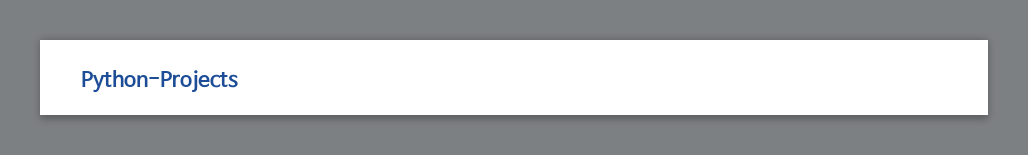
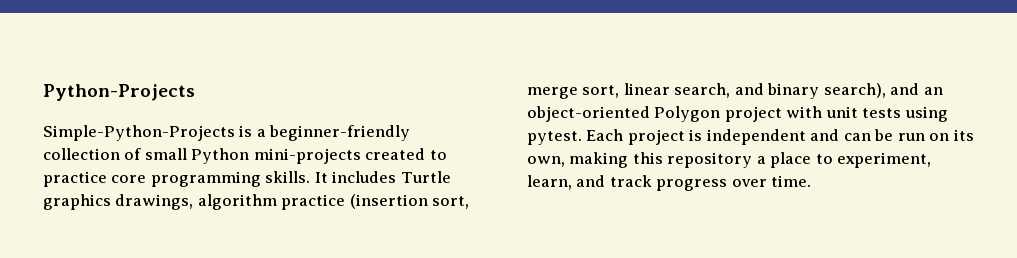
(238, 81) none -> [43,125,411,141] [43,148,447,164] [43,171,451,187] [43,194,470,210] [527,83,943,99] [527,106,948,122] [527,129,974,145] [527,152,932,168] [527,175,812,191] // Simple-Python-Projects is a beginner-friendly collection of small Python mini-projects created to practice core programming skills. It includes Turtle graphics drawings, algorithm practice (insertion sort, merge sort, linear search, and binary search), and an object-oriented Polygon project with unit tests using pytest. Each project is independent and can be run on its own, making this repository a place to experiment, learn, and track progress over time.

